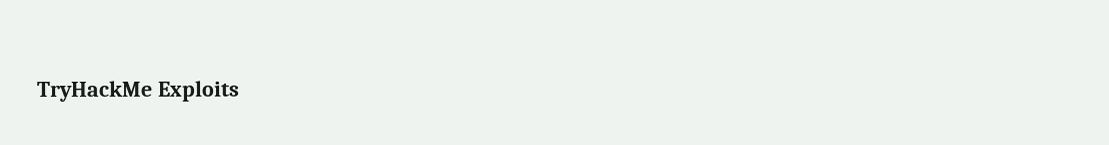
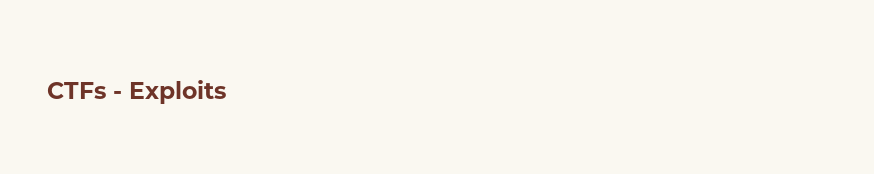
[37,80,153,102] TryHackMe -> [47,82,122,99] CTFs -

